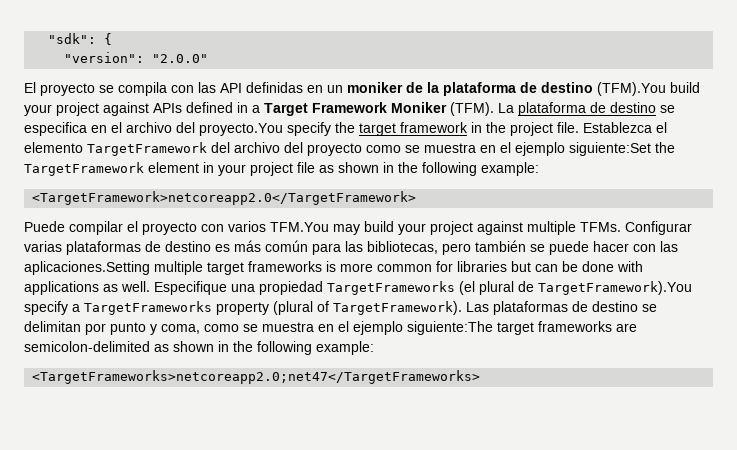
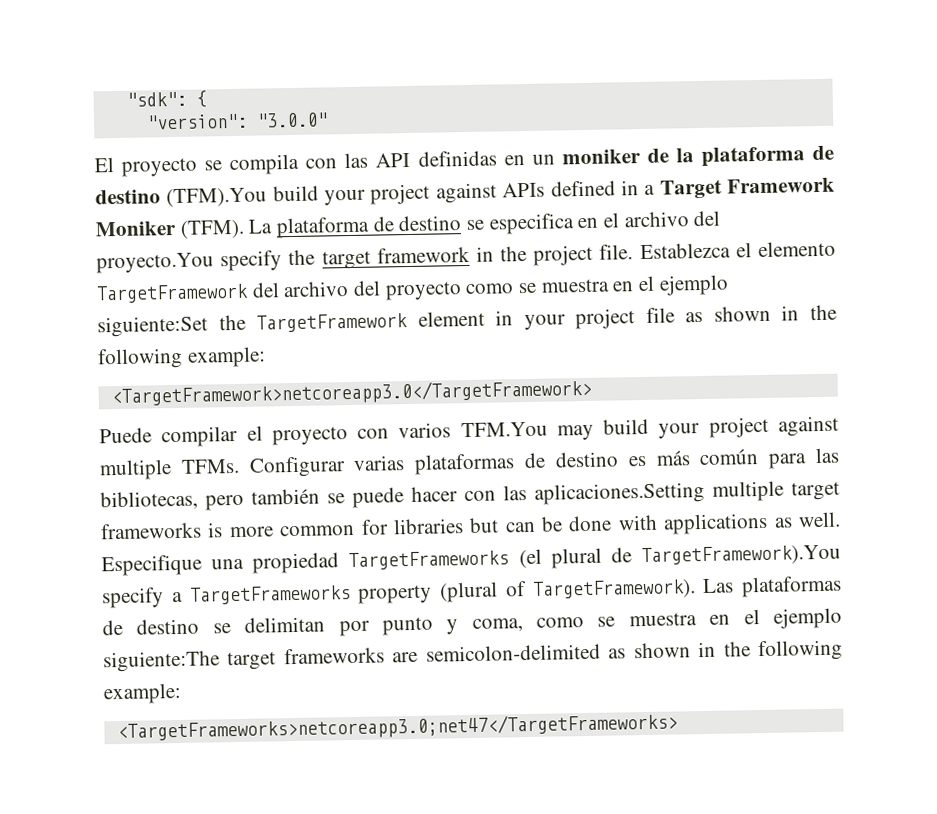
[152,54,209,63] "2.0.0" -> [255,112,328,128] "3.0.0"
[32,191,417,205] <TargetFramework>netcoreapp2.0</TargetFramework> -> [110,378,592,408] <TargetFramework>netcoreapp3.0</TargetFramework>
[32,370,481,384] <TargetFrameworks>netcoreapp2.0;net47</TargetFrameworks> -> [116,712,678,743] <TargetFrameworks>netcoreapp3.0;net47</TargetFrameworks>

